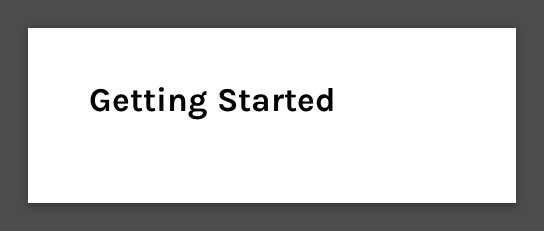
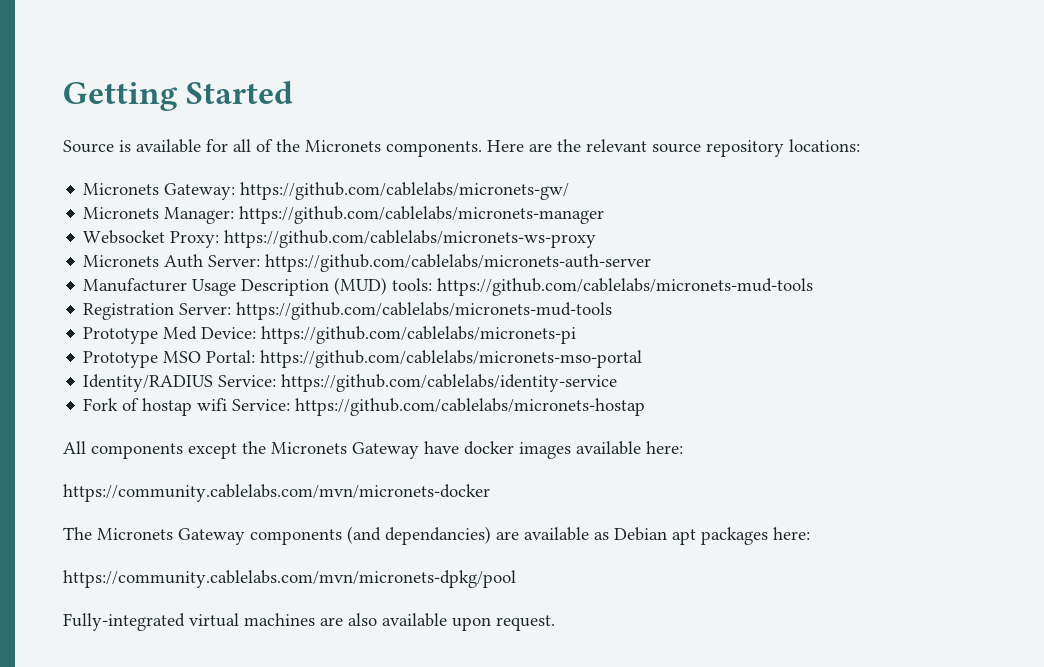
(337, 100) none -> [63,139,860,157] [83,182,570,200] [83,206,605,224] [83,230,597,248] [83,254,652,272] [83,277,814,296] [83,302,613,320] [83,326,577,344] [83,350,643,368] [83,374,618,392] [83,398,646,416] [63,441,683,459] [63,484,490,502] [63,526,810,545] [63,570,516,588] [63,613,555,631] // Source is available for all of the Micronets components. Here are the relevant source repository locations: // Micronets Gateway: https://github.com/cablelabs/micronets-gw/ // Micronets Manager: https://github.com/cablelabs/micronets-manager // Websocket Proxy: https://github.com/cablelabs/micronets-ws-proxy // Micronets Auth Server: https://github.com/cablelabs/micronets-auth-server // Manufacturer Usage Description (MUD) tools: https://github.com/cablelabs/micronets-mud-tools // Registration Server: https://github.com/cablelabs/micronets-mud-tools // Prototype Med Device: https://github.com/cablelabs/micronets-pi // Prototype MSO Portal: https://github.com/cablelabs/micronets-mso-portal // Identity/RADIUS Service: https://github.com/cablelabs/identity-service // Fork of hostap wifi Service: https://github.com/cablelabs/micronets-hostap // All components except the Micronets Gateway have docker images available here: // https://community.cablelabs.com/mvn/micronets-docker // The Micronets Gateway components (and dependancies) are available as Debian apt packages here: // https://community.cablelabs.com/mvn/micronets-dpkg/pool // Fully-integrated virtual machines are also available upon request.

